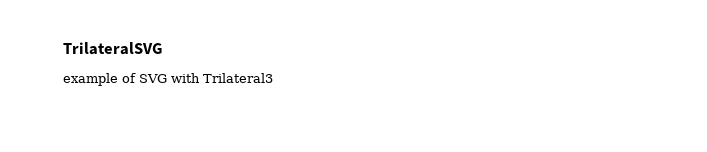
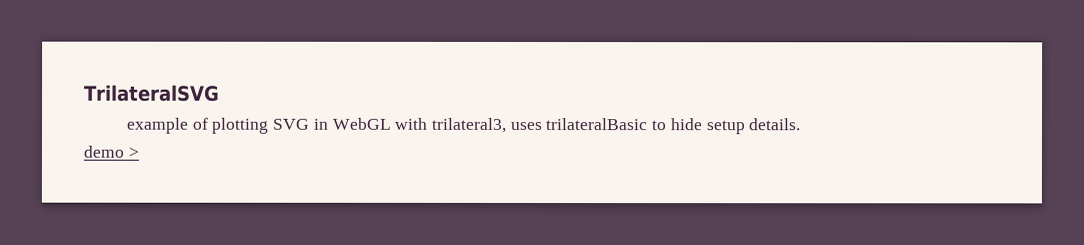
[139,73,273,83] SVG with Trilateral3 -> [211,117,802,135] [83,145,139,158] plotting SVG in WebGL with trilateral3, uses trilateralBasic to hide setup details. // demo >

